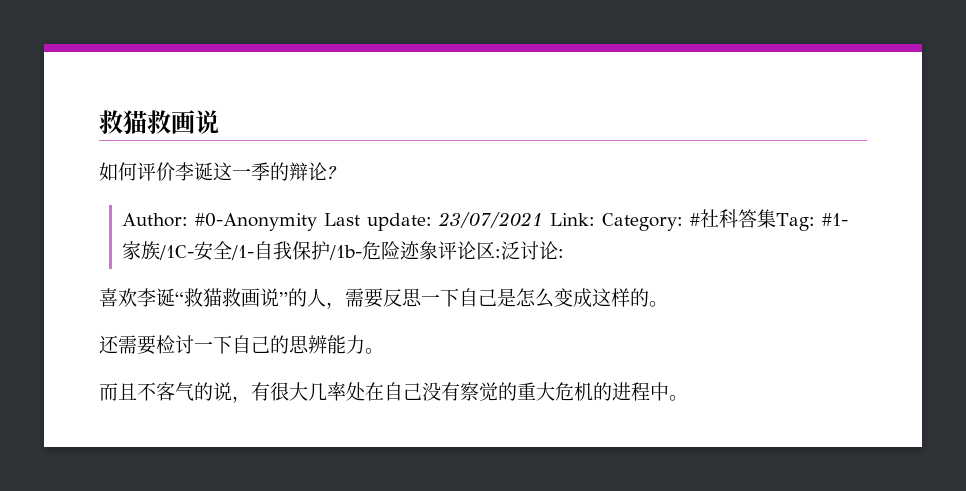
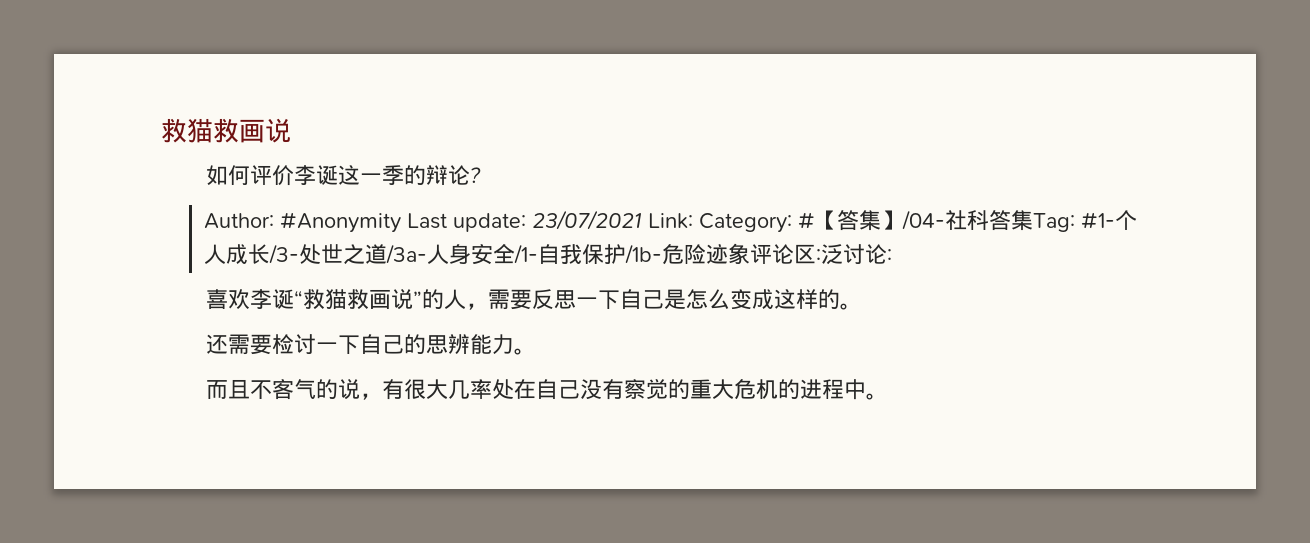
[195,213,318,231] #0-Anonymity -> [280,212,402,233] #Anonymity
(701, 219) none -> [815,210,946,231] 【答集】/04-
[122,241,195,260] 家族/1C- -> [1115,210,1138,230] [204,244,472,265] 个人成长/3-处世之道/3a-人身

